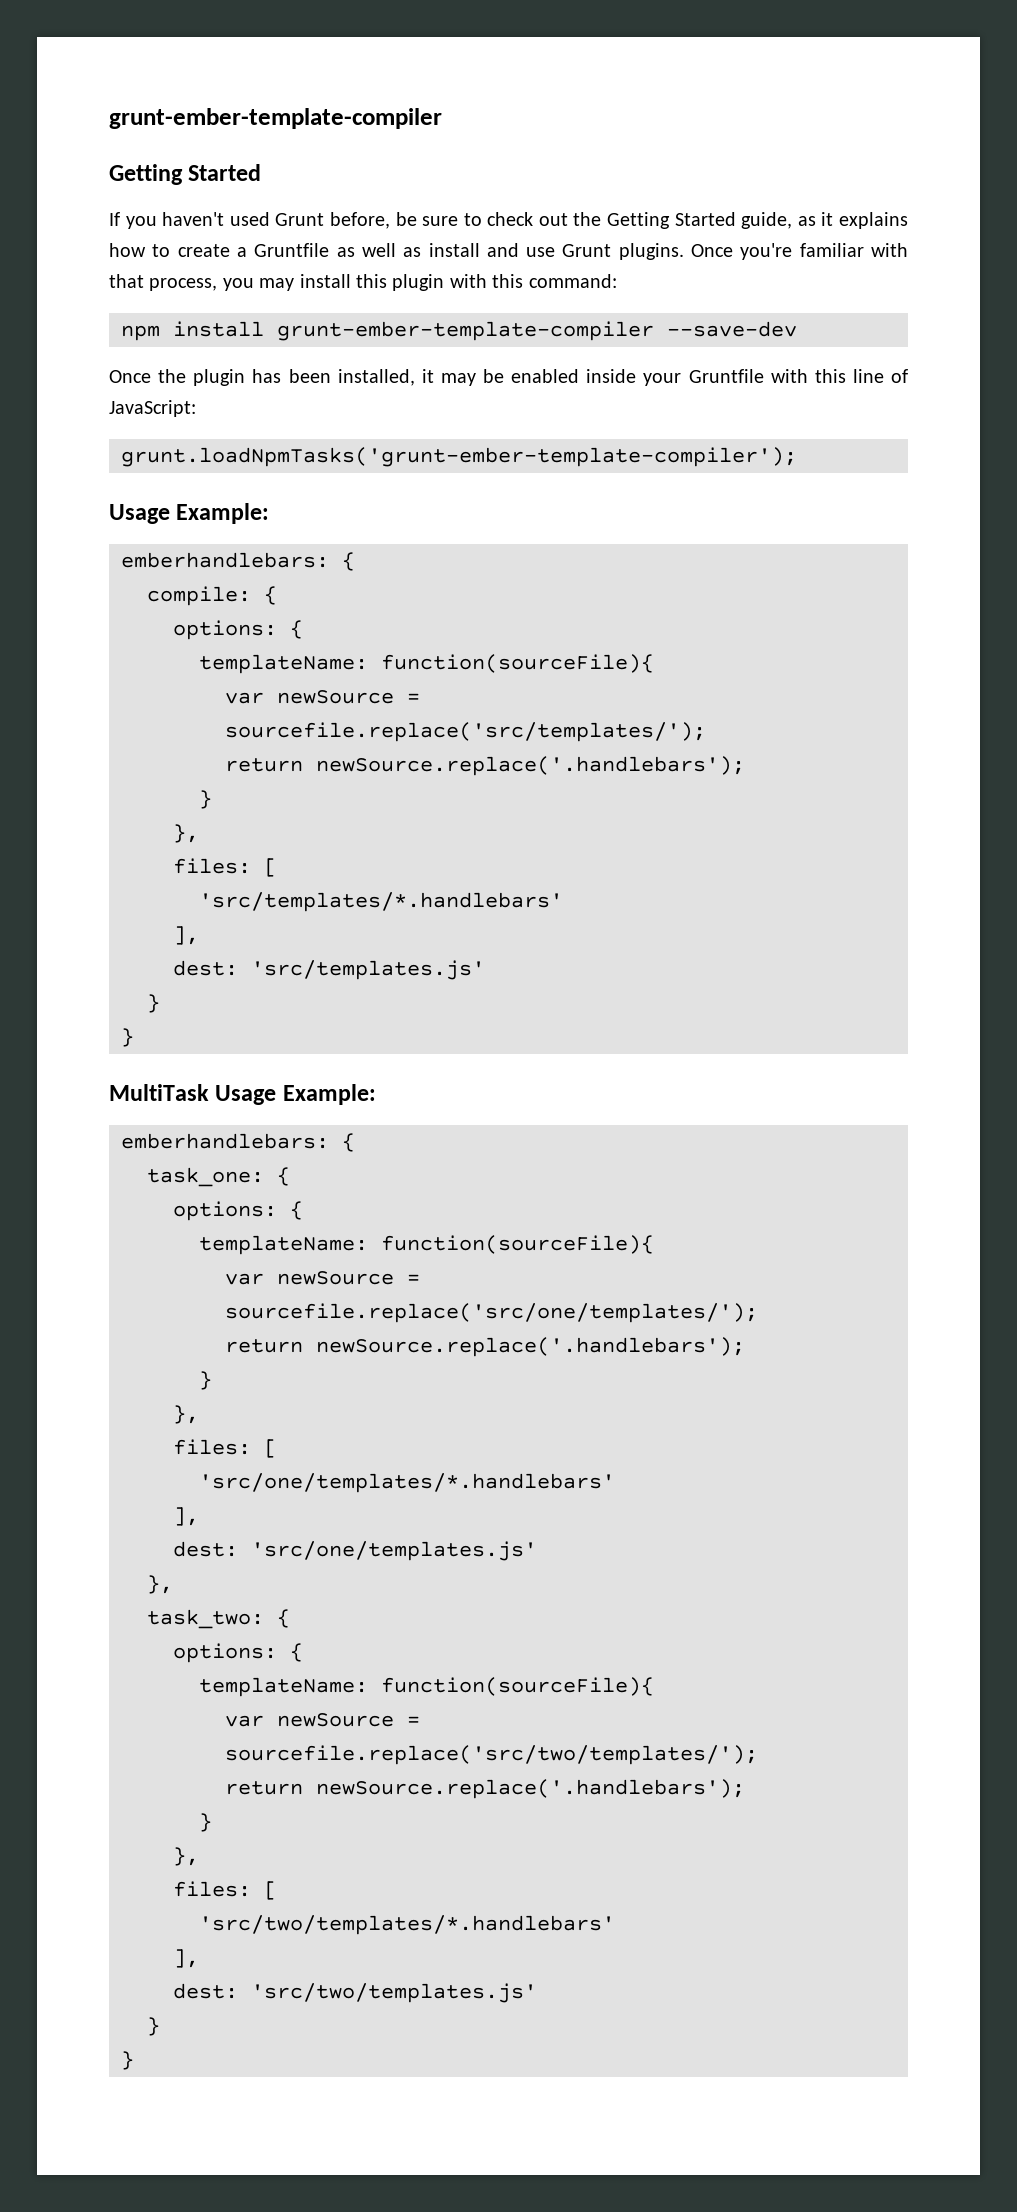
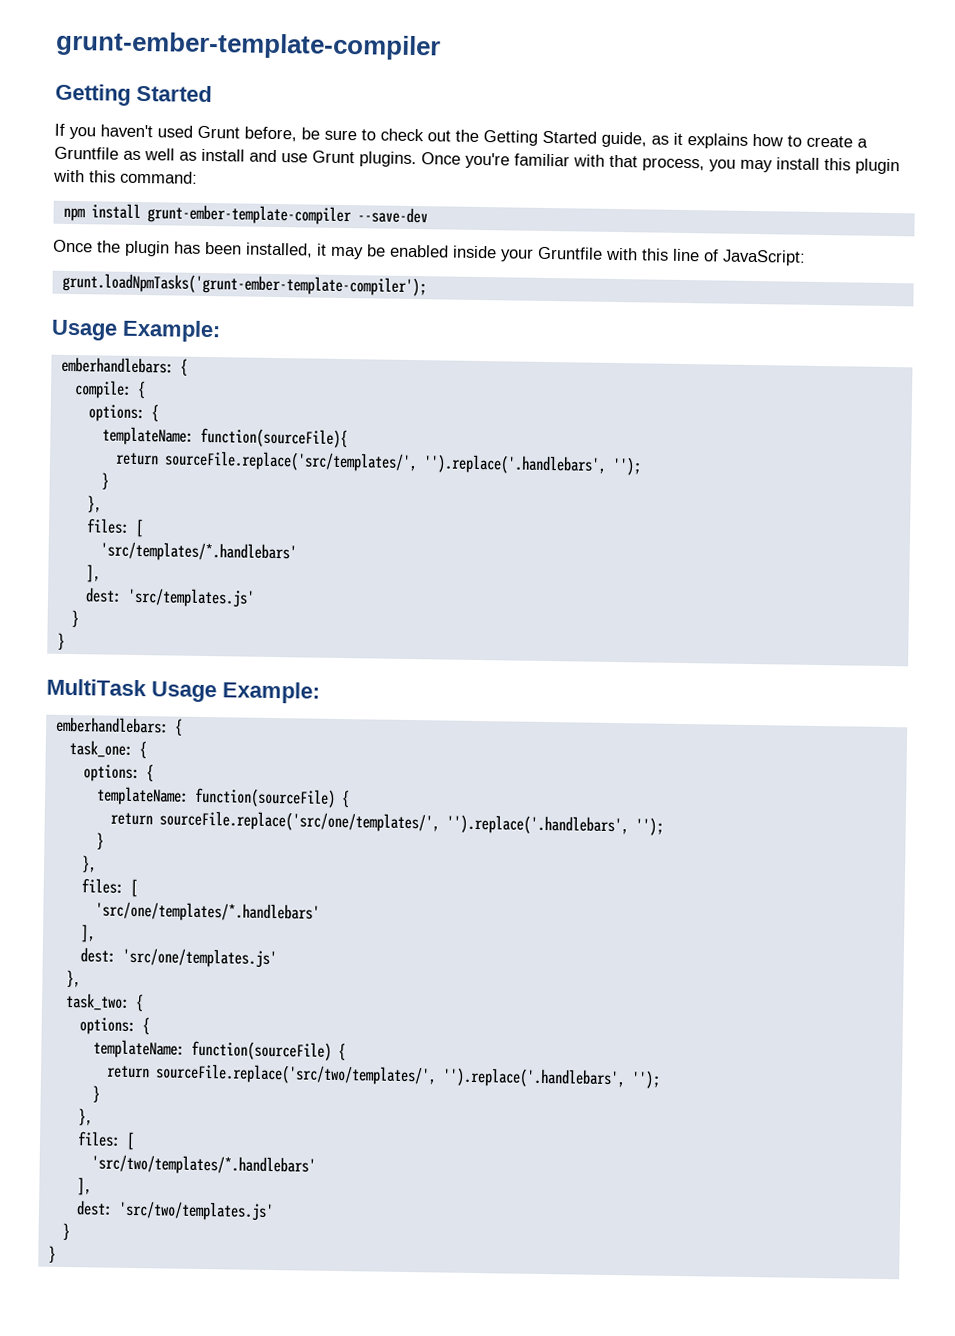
[225,690,420,704] [225,722,706,742] [225,756,745,776] var newSource = sourcefile.replace('src/templates/'); // return newSource.replace('.handlebars'); -> [114,450,642,476] return sourceFile.replace('src/templates/', '').replace('.handlebars', '');
[381,1235,654,1254] [225,1271,420,1285] [225,1303,758,1323] [225,1337,745,1357] function(sourceFile){ // var newSource = sourcefile.replace('src/one/templates/'); // return newSource.replace('.handlebars'); -> [193,787,350,808] [109,810,664,836] function(sourceFile) { // return sourceFile.replace('src/one/templates/', '').replace('.handlebars', '');
[381,1677,654,1696] [225,1713,420,1727] [225,1745,758,1765] [225,1779,745,1799] function(sourceFile){ // var newSource = sourcefile.replace('src/two/templates/'); // return newSource.replace('.handlebars'); -> [190,1040,346,1061] [105,1063,661,1089] function(sourceFile) { // return sourceFile.replace('src/two/templates/', '').replace('.handlebars', '');

